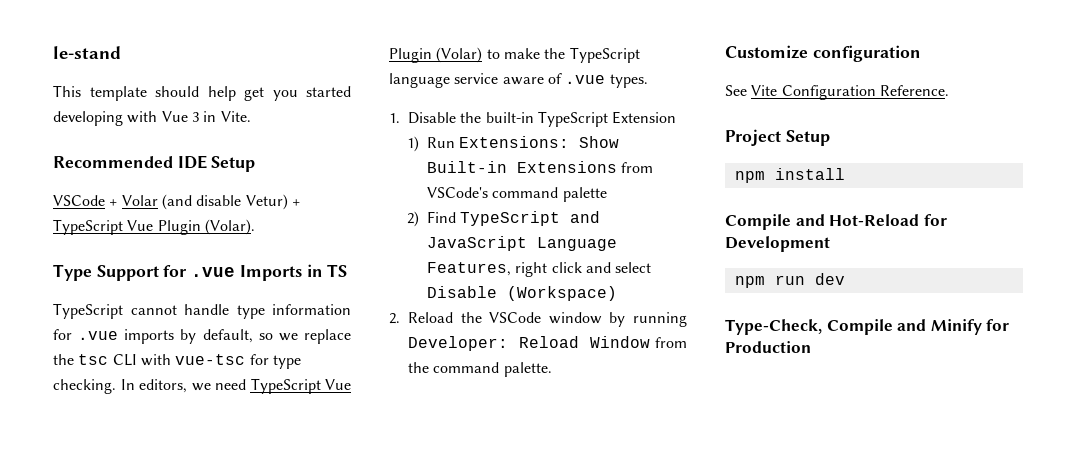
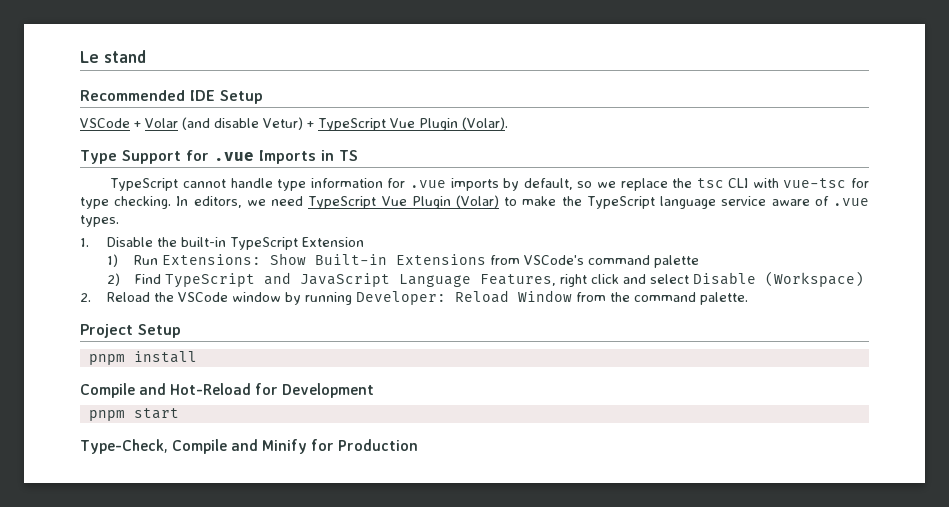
[53,46,121,59] [53,85,351,101] [53,111,251,126] le-stand // This template should help get you started developing with Vue 3 in Vite. -> [80,50,146,63] Le stand
[725,45,921,62] [725,85,949,100] // Customize configuration // See Vite Configuration Reference. -> (748, 298) none
[734,171,765,183] npm -> [88,354,125,365] pnpm
[734,273,845,288] npm run dev -> [88,408,179,421] pnpm start

